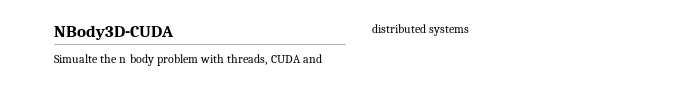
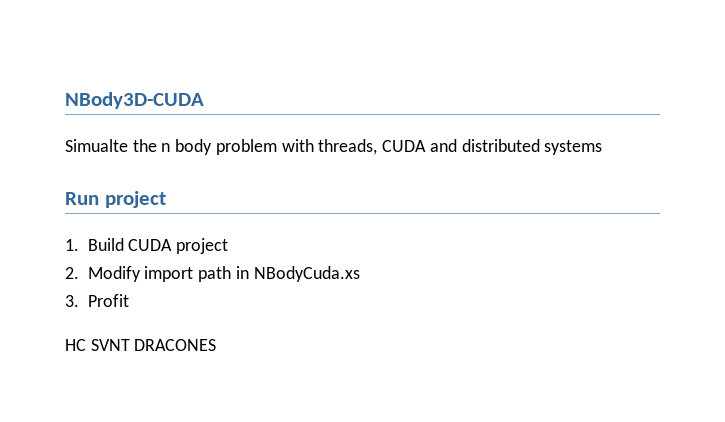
(470, 31) none -> [65,191,166,208] [65,238,229,254] [65,266,360,282] [65,294,129,307] [65,339,217,351] // Run project // 1. Build CUDA project // 2. Modify import path in NBodyCuda.xs // 3. Profit // HC SVNT DRACONES

